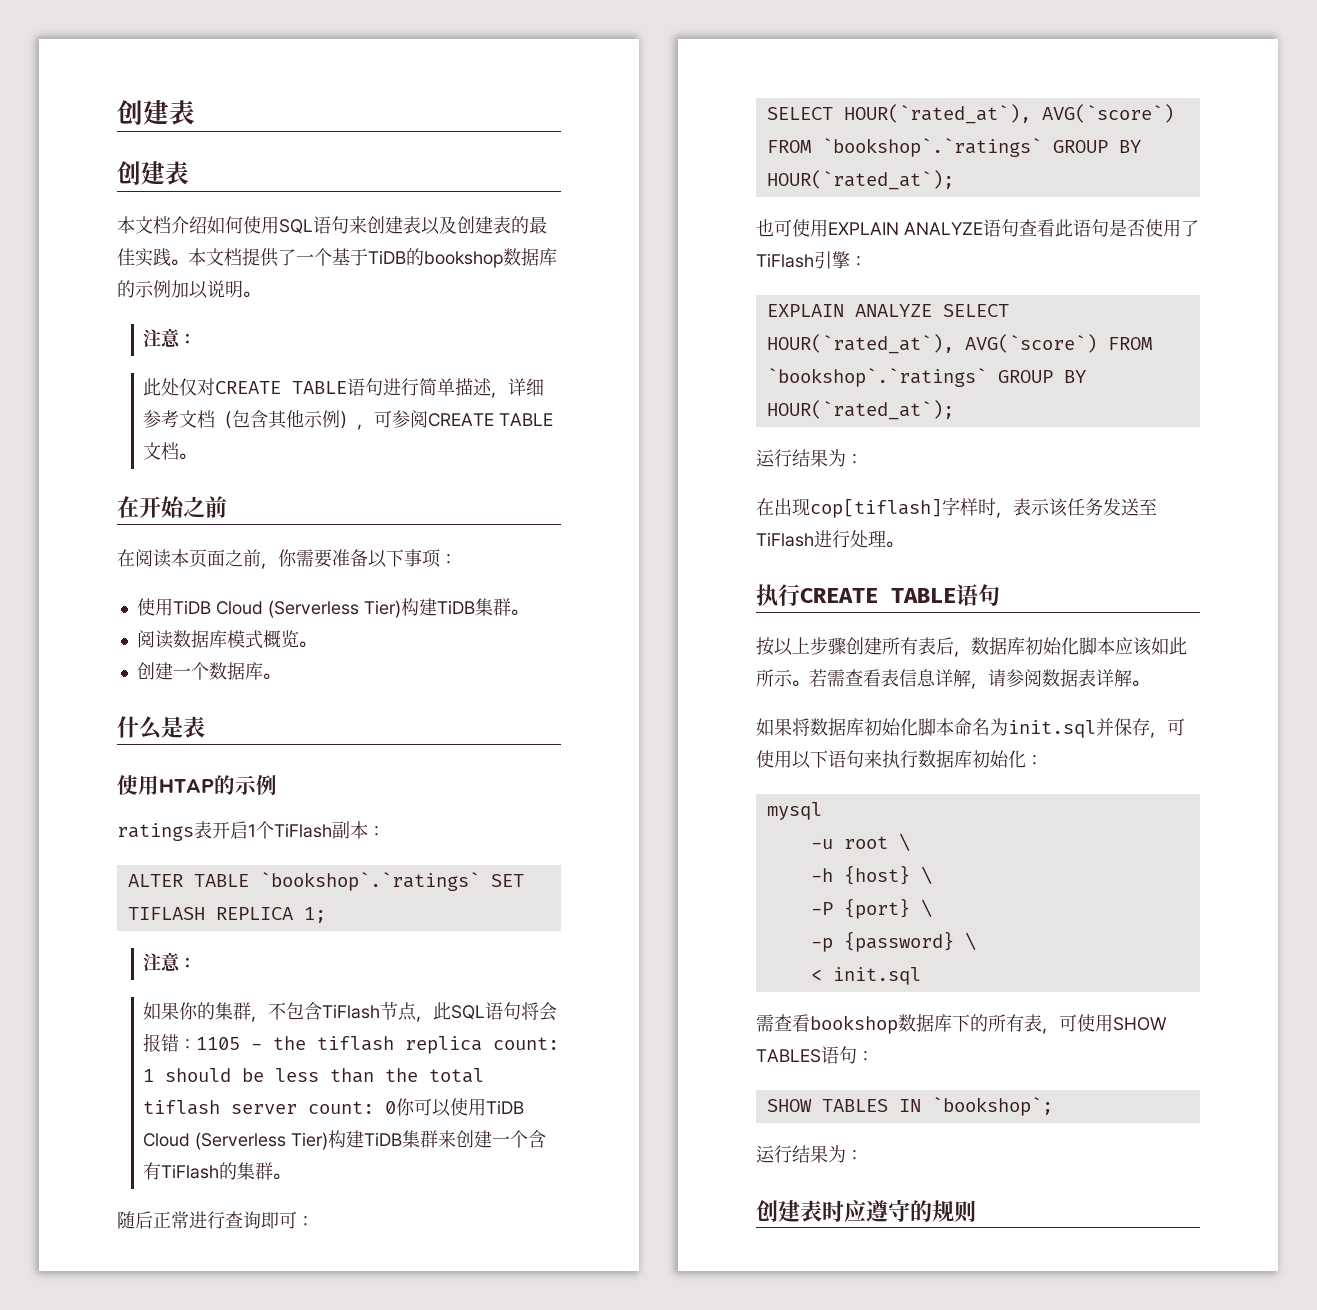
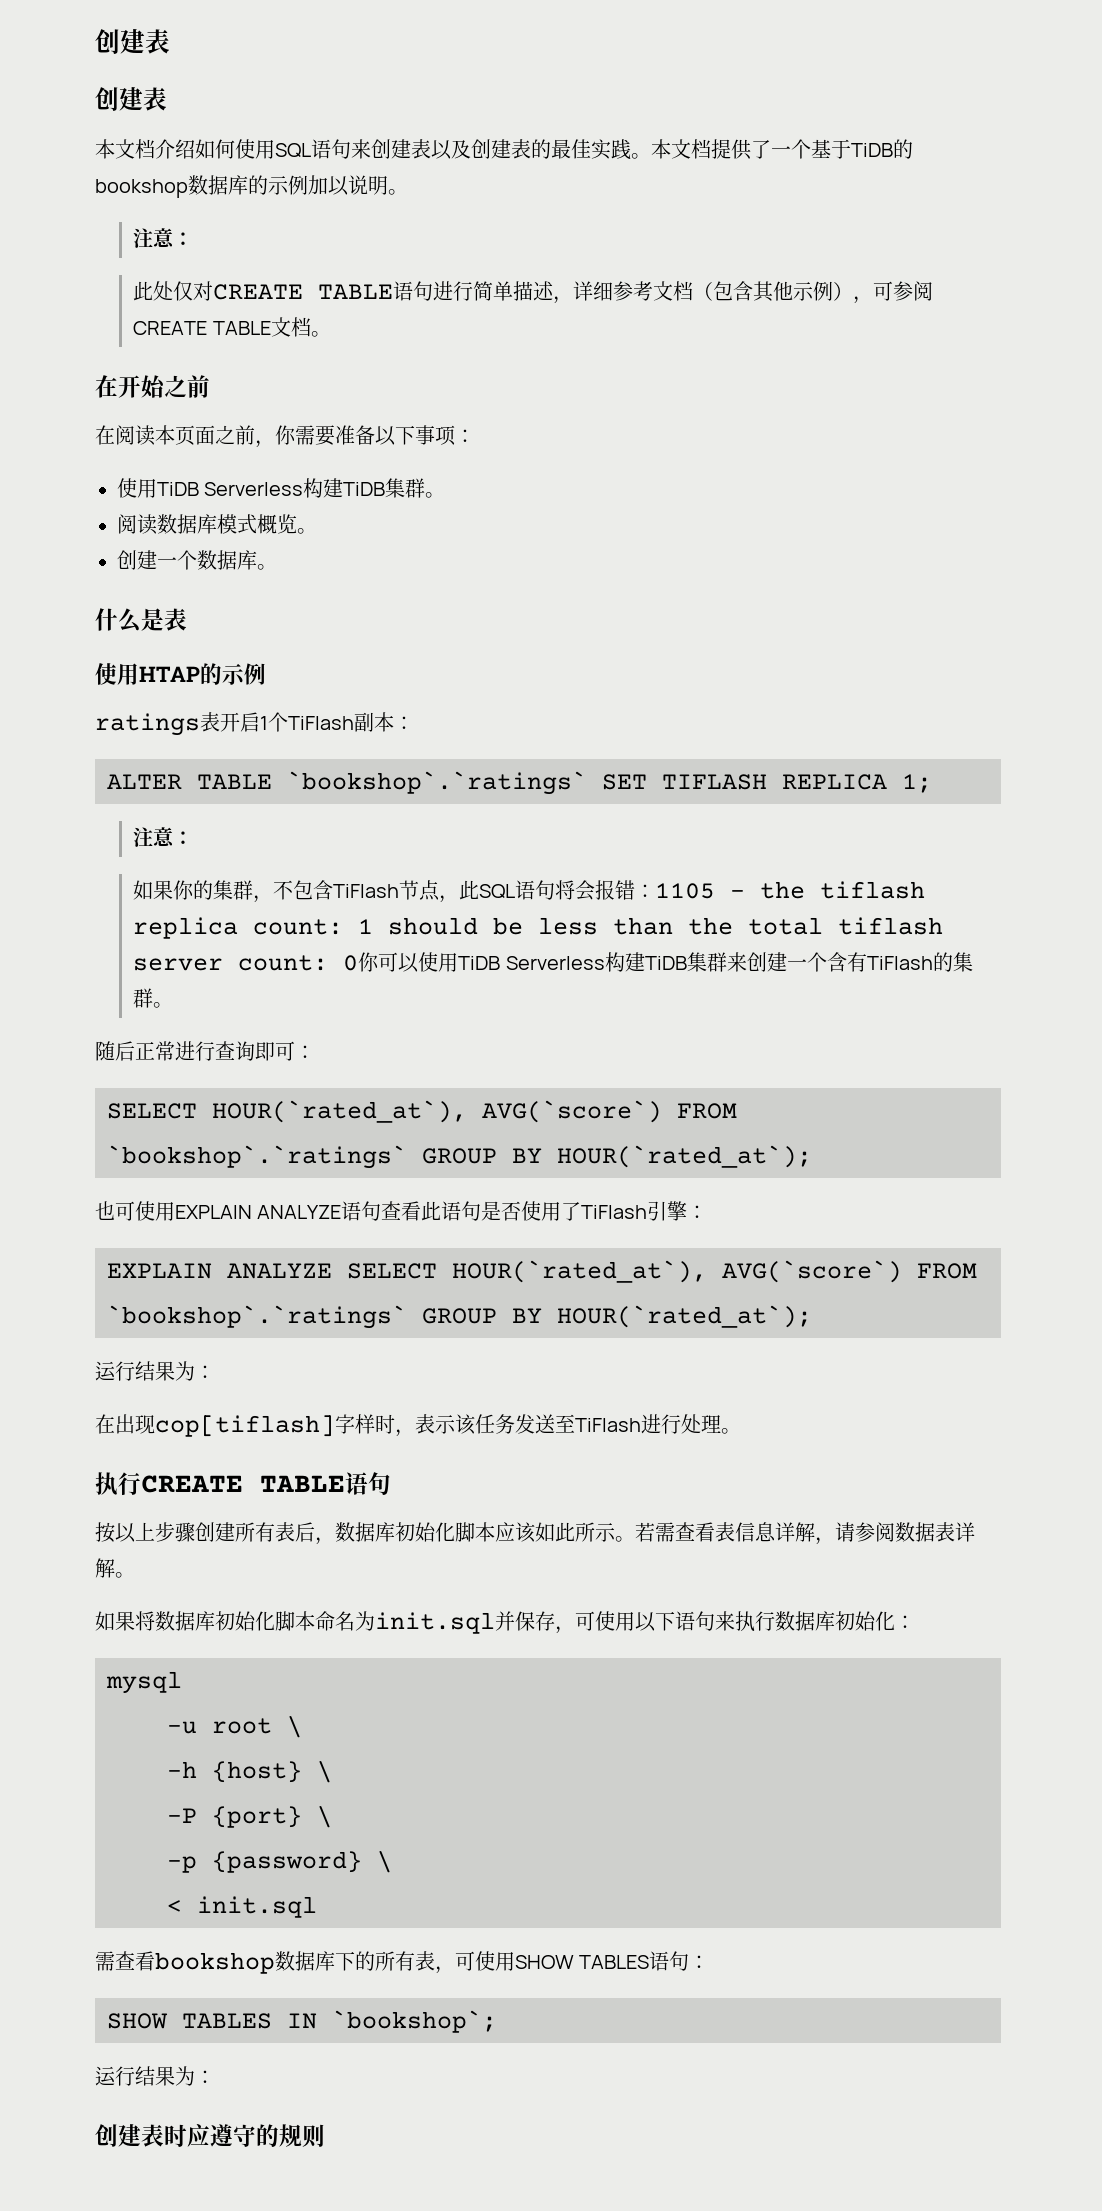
[215,600,401,618] Cloud (Serverless Tier) -> [204,482,304,496] Serverless
[143,1132,329,1150] Cloud (Serverless Tier) -> [505,956,605,970] Serverless

